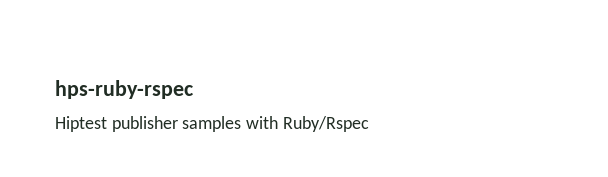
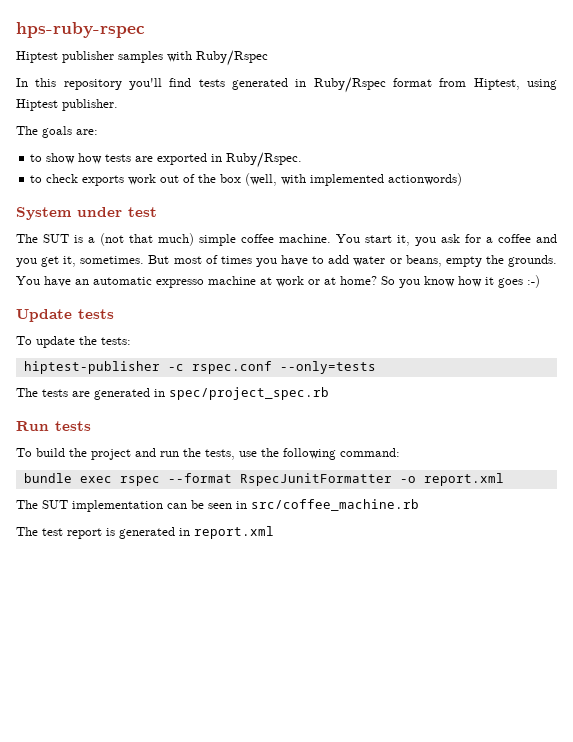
(369, 124) none -> [16,77,557,93] [16,99,118,111] [16,126,98,138] [30,152,303,168] [30,173,463,186] [16,207,157,220] [16,233,557,246] [16,255,558,267] [16,275,540,288] [16,309,114,322] [16,336,131,348] [23,361,376,374] [16,387,329,400] [16,421,91,431] [16,448,400,460] [23,473,504,486] [16,499,419,512] [16,526,274,539] // In this repository you'll find tests generated in Ruby/Rspec format from Hiptest, using Hiptest publisher. // The goals are: // to show how tests are exported in Ruby/Rspec. // to check exports work out of the box (well, with implemented actionwords) // System under test // The SUT is a (not that much) simple coffee machine. You start it, you ask for a coffee and you get it, sometimes. But most of times you have to add water or beans, empty the grounds. You have an automatic expresso machine at work or at home? So you know how it goes :-) // Update tests // To update the tests: // hiptest-publisher -c rspec.conf --only=tests // The tests are generated in spec/project_spec.rb // Run tests // To build the project and run the tests, use the following command: // bundle exec rspec --format RspecJunitFormatter -o report.xml // The SUT implementation can be seen in src/coffee_machine.rb // The test report is generated in report.xml

